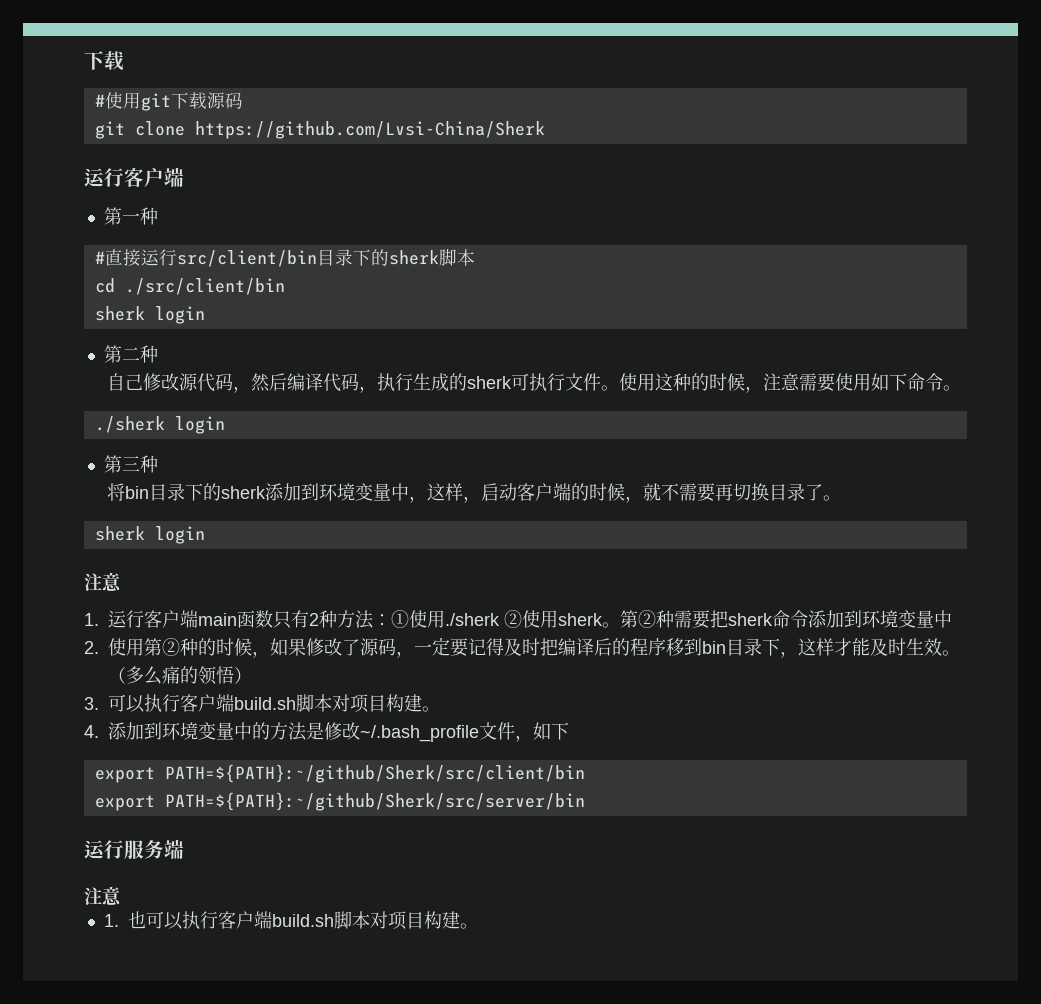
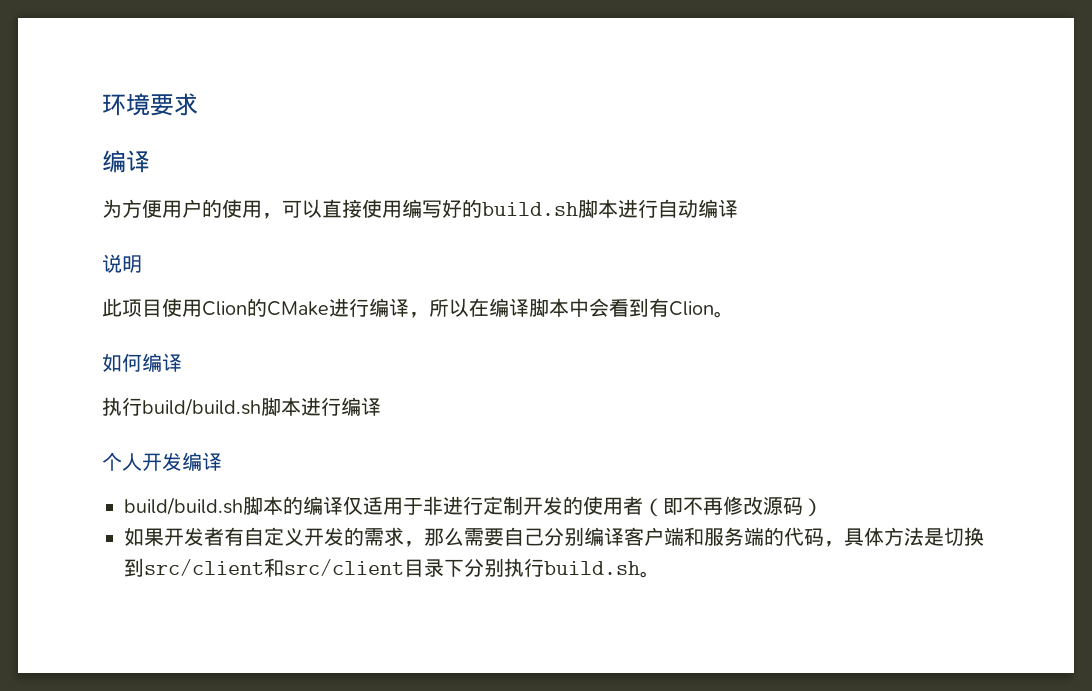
[84,51,124,71] [94,92,243,111] [94,121,545,139] [84,167,184,187] [103,207,158,225] [94,248,475,267] [94,278,285,295] [94,306,205,324] [103,345,158,363] [107,373,962,393] [94,416,225,434] [103,455,158,473] [107,483,842,503] [94,526,205,544] [84,572,121,592] [84,610,952,629] [84,637,960,658] [108,666,252,685] [84,694,440,713] [84,722,569,742] [94,764,585,783] [94,792,585,811] [84,839,184,859] [84,886,121,906] [103,911,460,930] 下载 // #使用git下载源码 // git clone https://github.com/Lvsi-China/Sherk // 运行客户端 // 第一种 // #直接运行src/client/bin目录下的sherk脚本 // cd ./src/client/bin // sherk login // 第二种 // 自己修改源代码，然后编译代码，执行生成的sherk可执行文件。使用这种的时候，注意需要使用如下命令。 // ./sherk login // 第三种 // 将bin目录下的sherk添加到环境变量中，这样，启动客户端的时候，就不需要再切换目录了。 // sherk login // 注意 // 1.运行客户端main函数只有2种方法：①使用./sherk ②使用sherk。第②种需要把sherk命令添加到环境变量中 // 2.使用第②种的时候，如果修改了源码，一定要记得及时把编译后的程序移到bin目录下，这样才能及时生效。（多么痛的领悟） // 3.可以执行客户端build.sh脚本对项目构建。 // 4.添加到环境变量中的方法是修改~/.bash_profile文件，如下 // export PATH=${PATH}:~/github/Sherk/src/client/bin // export PATH=${PATH}:~/github/Sherk/src/server/bin // 运行服务端 // 注意 // 1.也可以执行客户端build.sh脚本对项目构建 -> [102,93,198,116] [102,150,150,173] [102,199,738,219] [102,254,142,273] [102,298,734,318] [102,353,182,372] [102,397,381,416] [102,452,222,471] [124,496,823,517] [124,527,984,547] [124,558,640,577] 环境要求 // 编译 // 为方便用户的使用，可以直接使用编写好的build.sh脚本进行自动编译 // 说明 // 此项目使用Clion的CMake进行编译，所以在编译脚本中会看到有Clion。 // 如何编译 // 执行build/build.sh脚本进行编译 // 个人开发编译 // build/build.sh脚本的编译仅适用于非进行定制开发的使用者（即不再修改源码） // 如果开发者有自定义开发的需求，那么需要自己分别编译客户端和服务端的代码，具体方法是切换到src/client和src/client目录下分别执行build.sh

